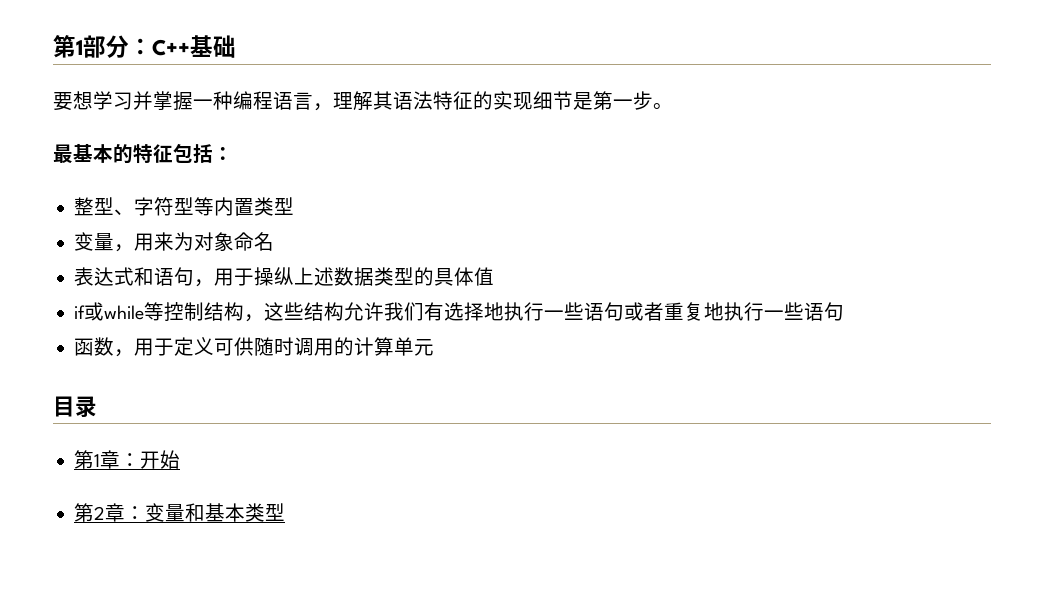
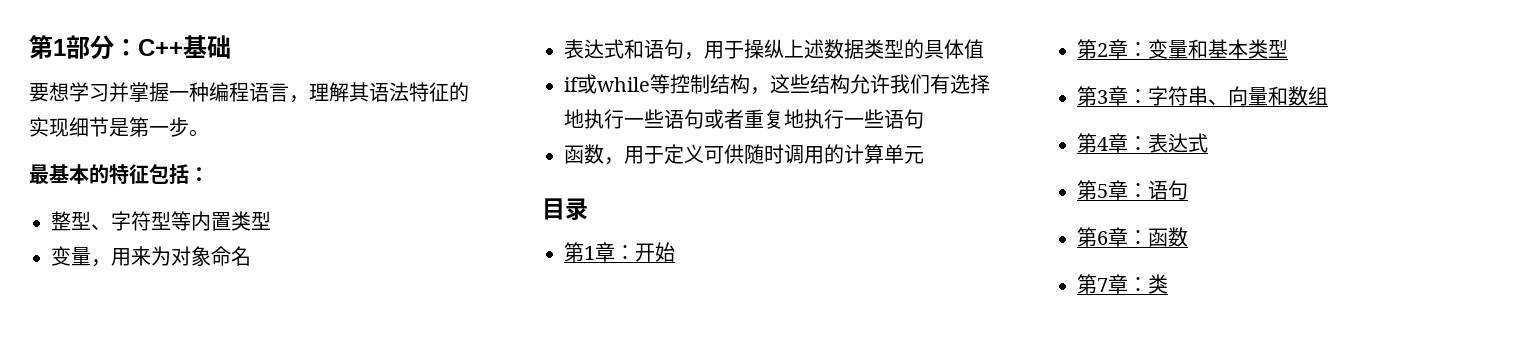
(286, 512) none -> [1077,86,1328,106] [1077,133,1208,153] [1077,180,1188,200] [1077,227,1188,247] [1077,274,1168,294] // 第3章：字符串、向量和数组 // 第4章：表达式 // 第5章：语句 // 第6章：函数 // 第7章：类

